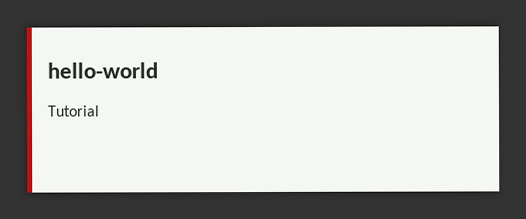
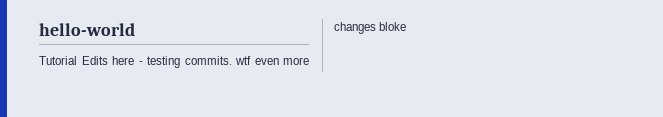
(100, 111) none -> [81,56,309,68] [334,22,407,34] Edits here - testing commits. wtf even more changes bloke

